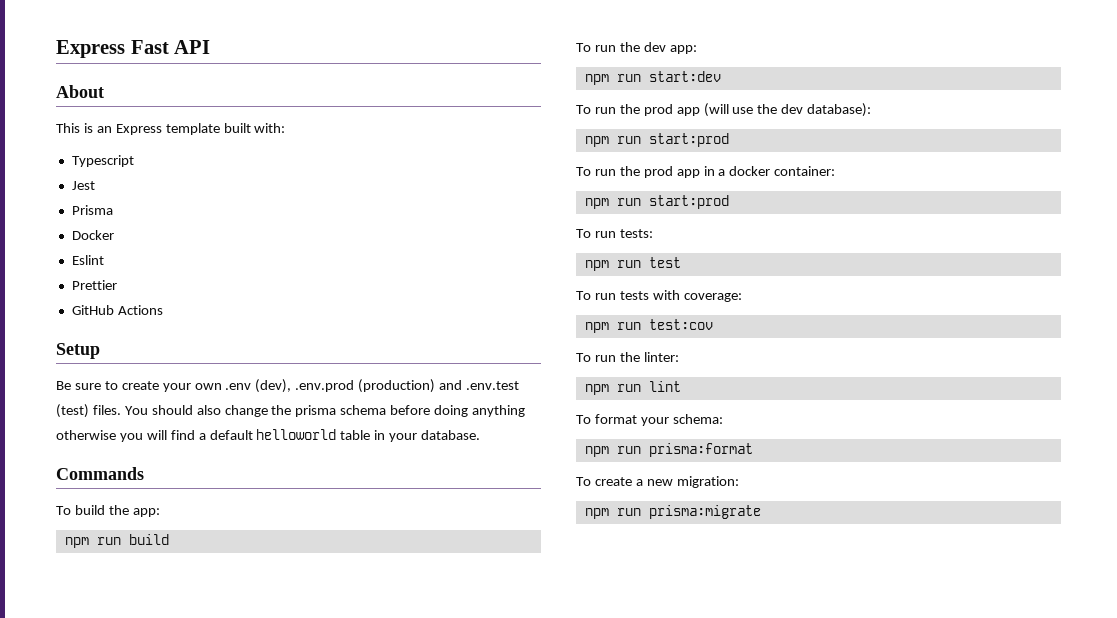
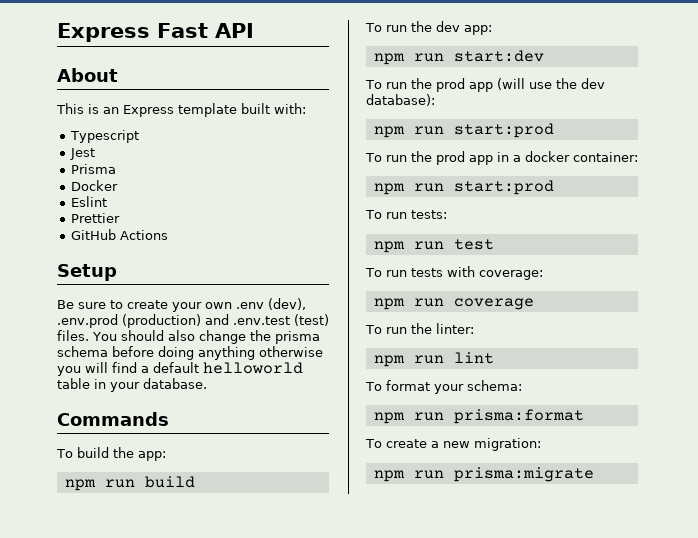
[648,319,713,330] test:cov -> [453,298,534,310] coverage

